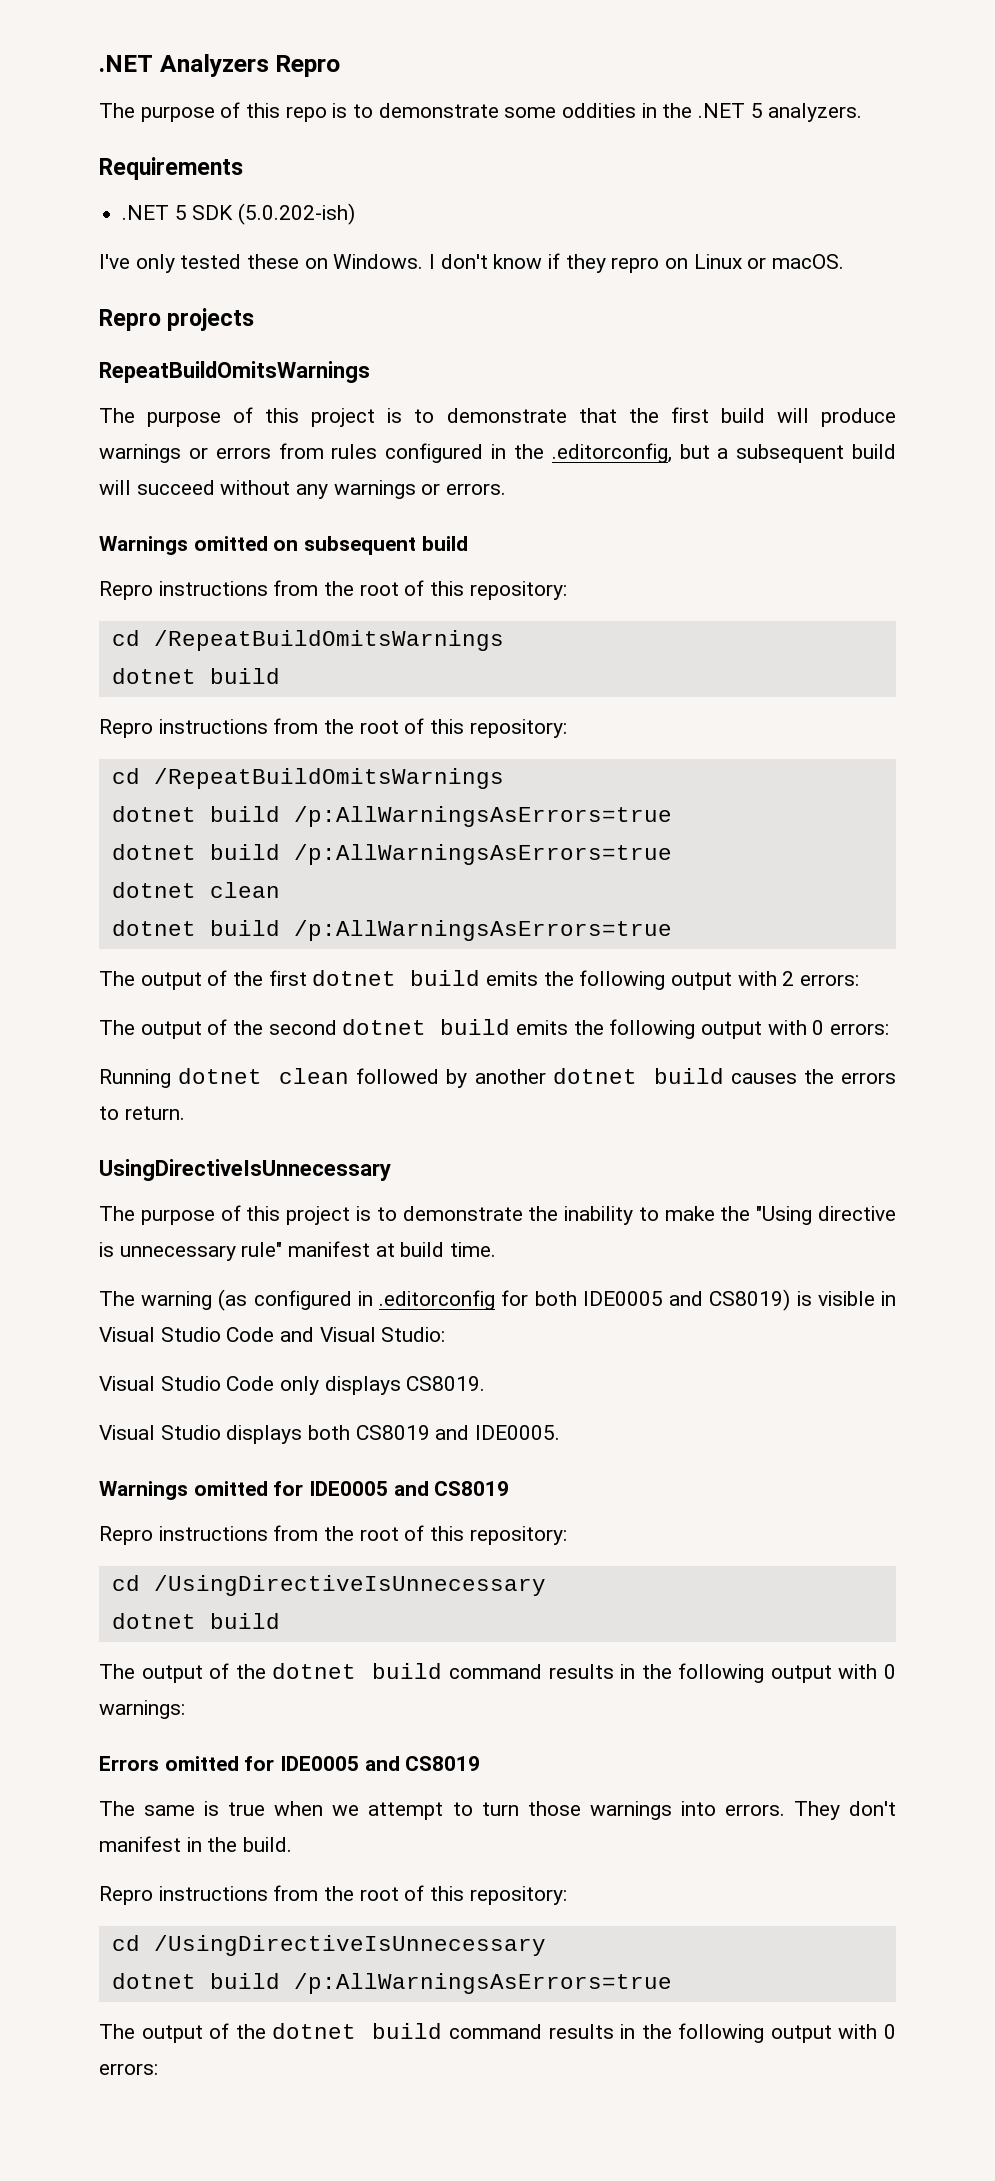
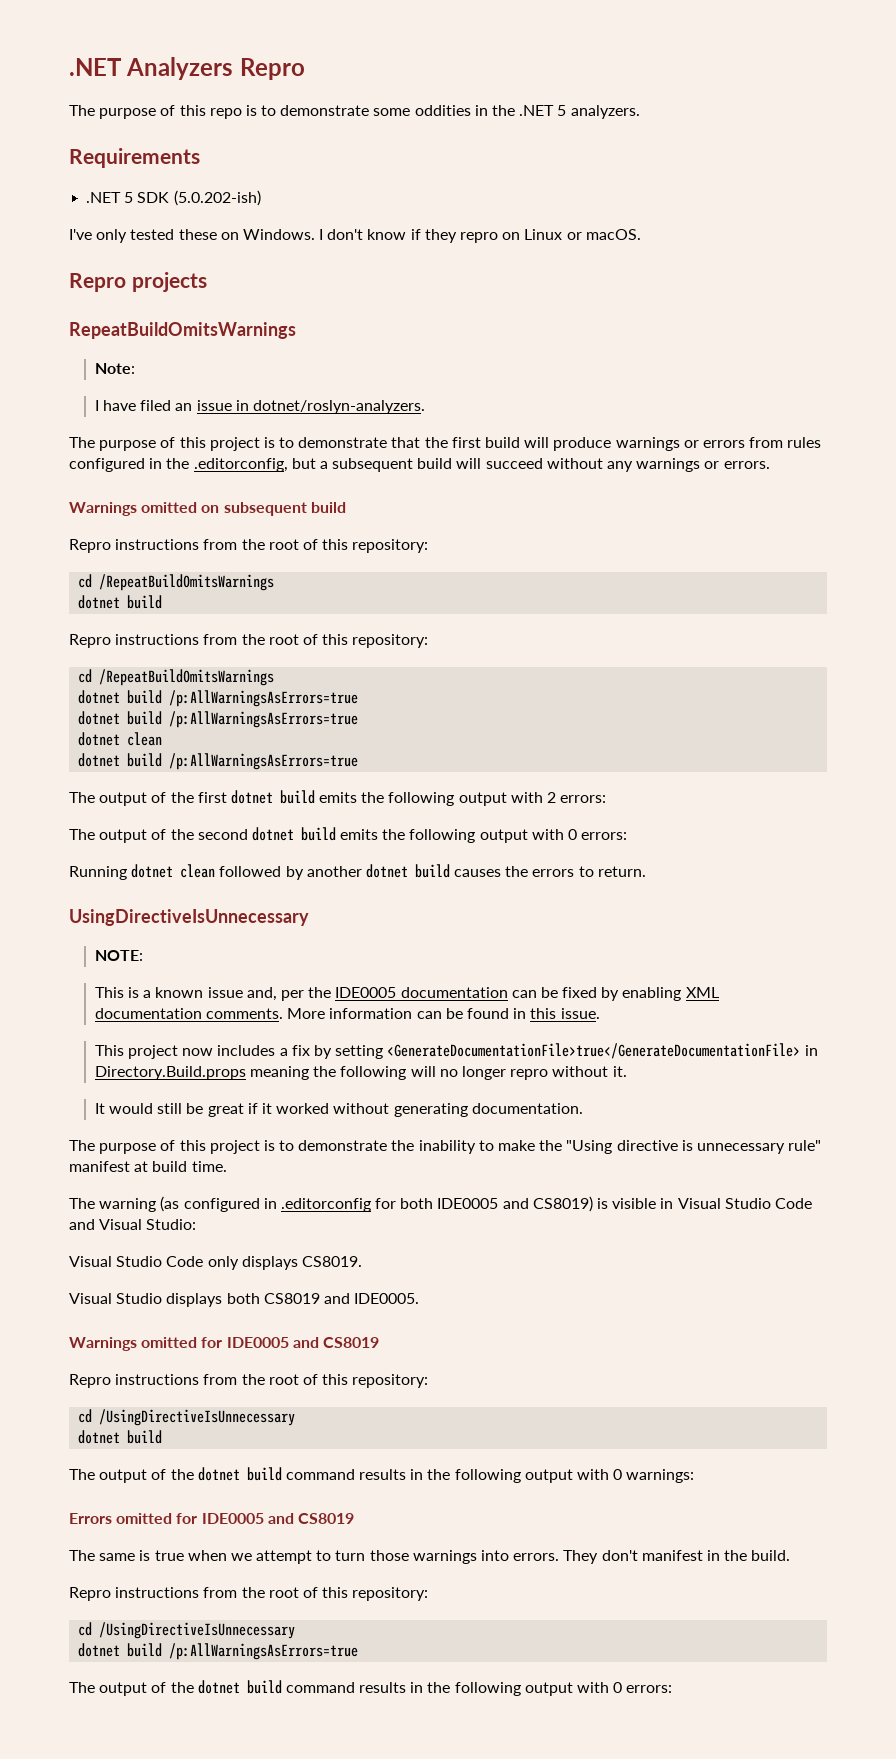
(370, 372) none -> [94,363,135,374] [94,400,425,414] // Note: // I have filed an issue in dotnet/roslyn-analyzers.
(391, 1170) none -> [94,950,143,961] [94,987,719,1001] [94,1008,600,1019] [94,1043,818,1059] [94,1066,627,1080] [94,1103,583,1117] // NOTE: // This is a known issue and, per the IDE0005 documentation can be fixed by enabling XML documentation comments. More information can be found in this issue. // This project now includes a fix by setting <GenerateDocumentationFile>true</GenerateDocumentationFile> in Directory.Build.props meaning the following will no longer repro without it. // It would still be great if it worked without generating documentation.

